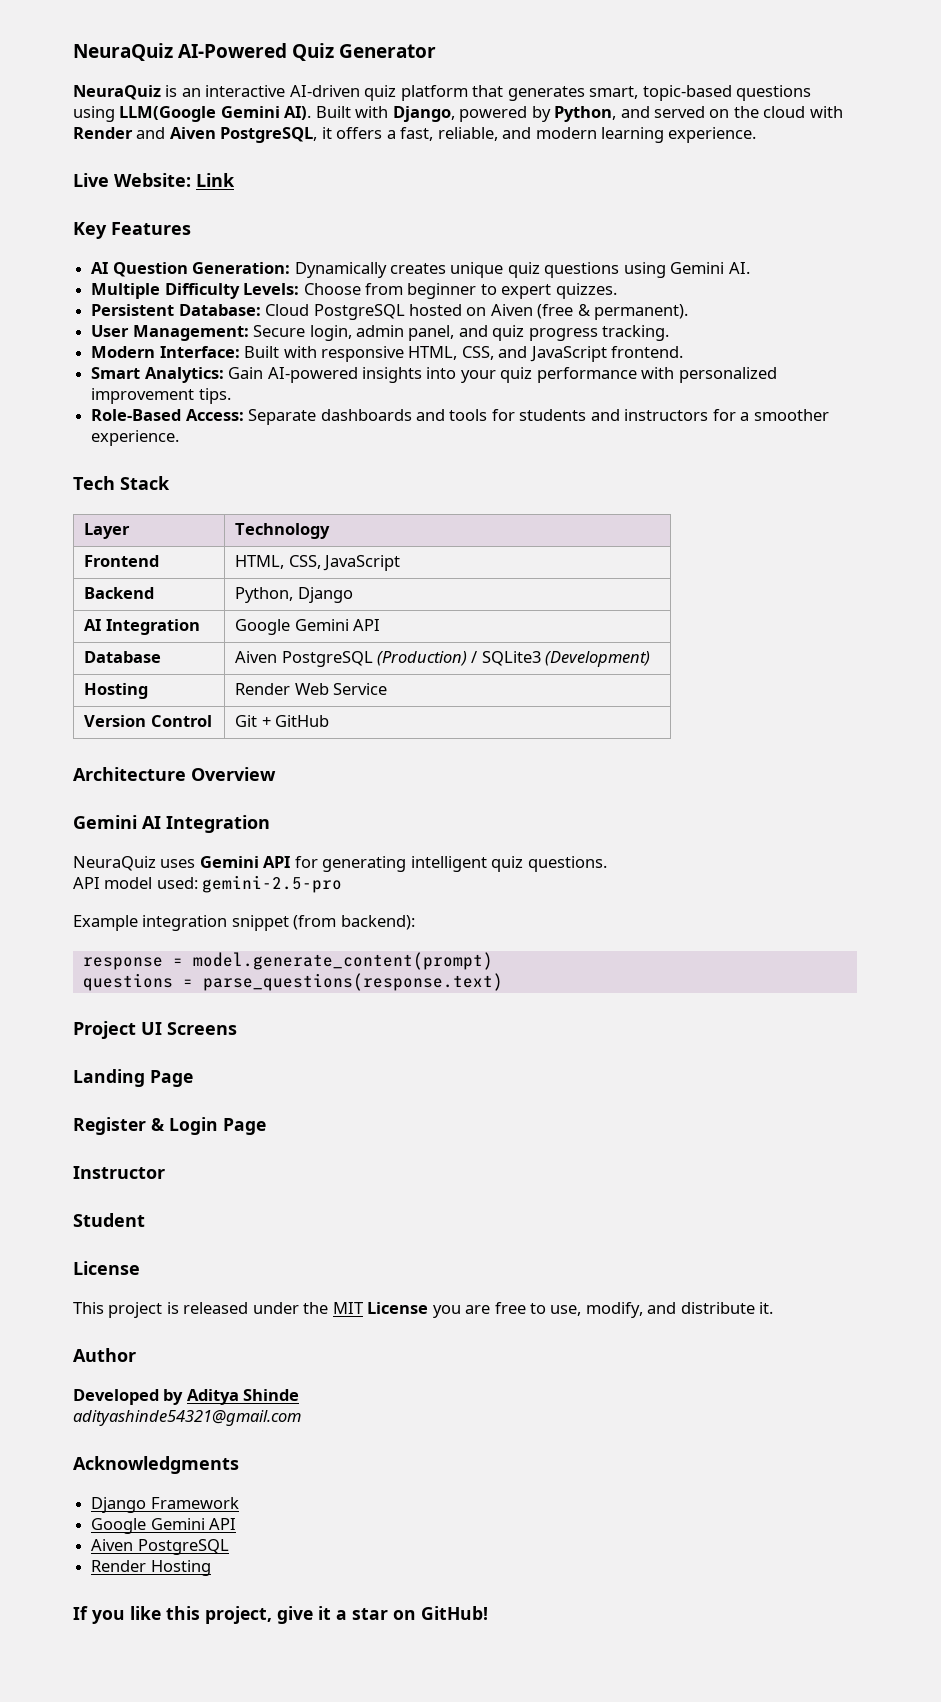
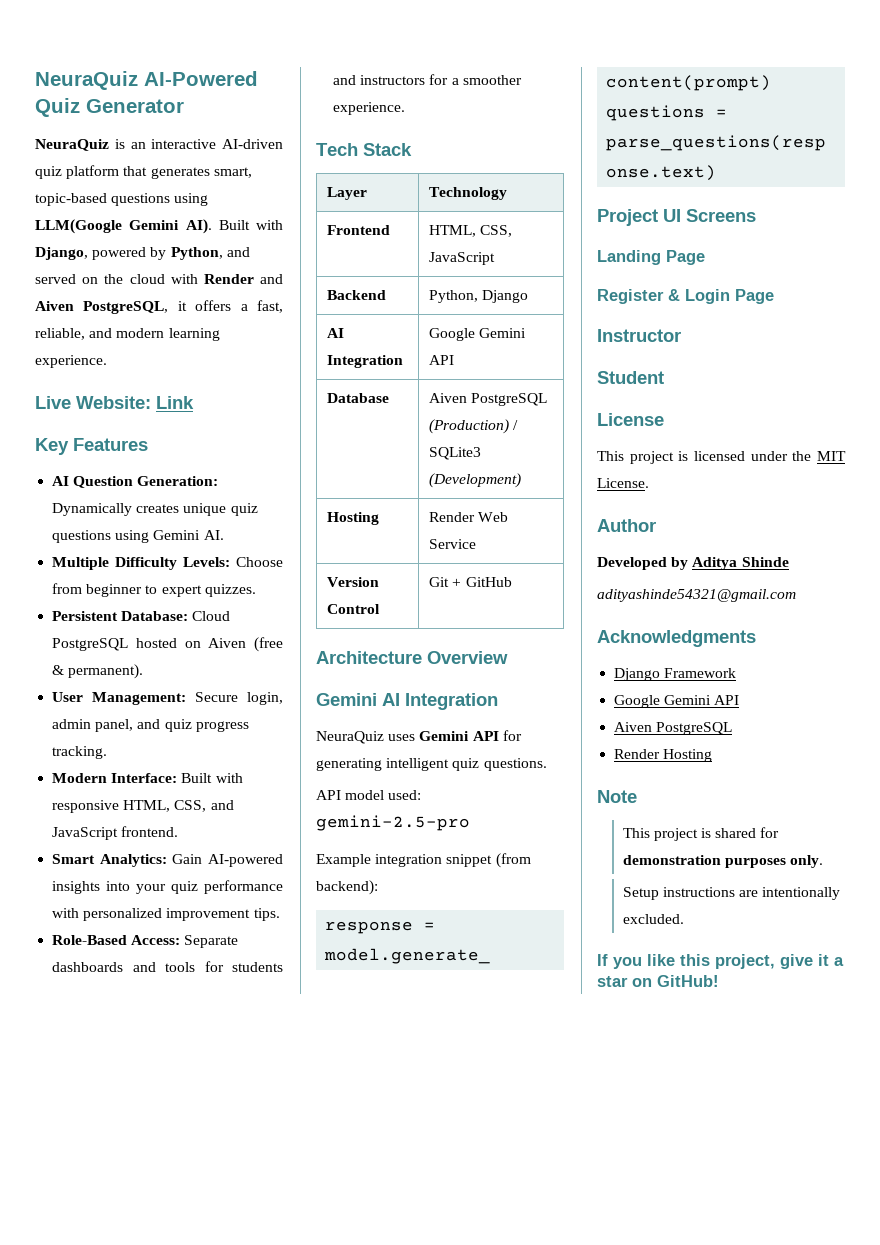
[183,1302,249,1314] released -> [694,451,745,461] licensed
[367,1302,774,1318] License you are free to use, modify, and distribute it. -> [597,478,649,488] License.
(211, 1568) none -> [597,790,637,803] [622,827,780,841] [622,855,823,868] [622,887,841,900] [622,914,684,924] // Note // This project is shared for demonstration purposes only. // Setup instructions are intentionally excluded.

